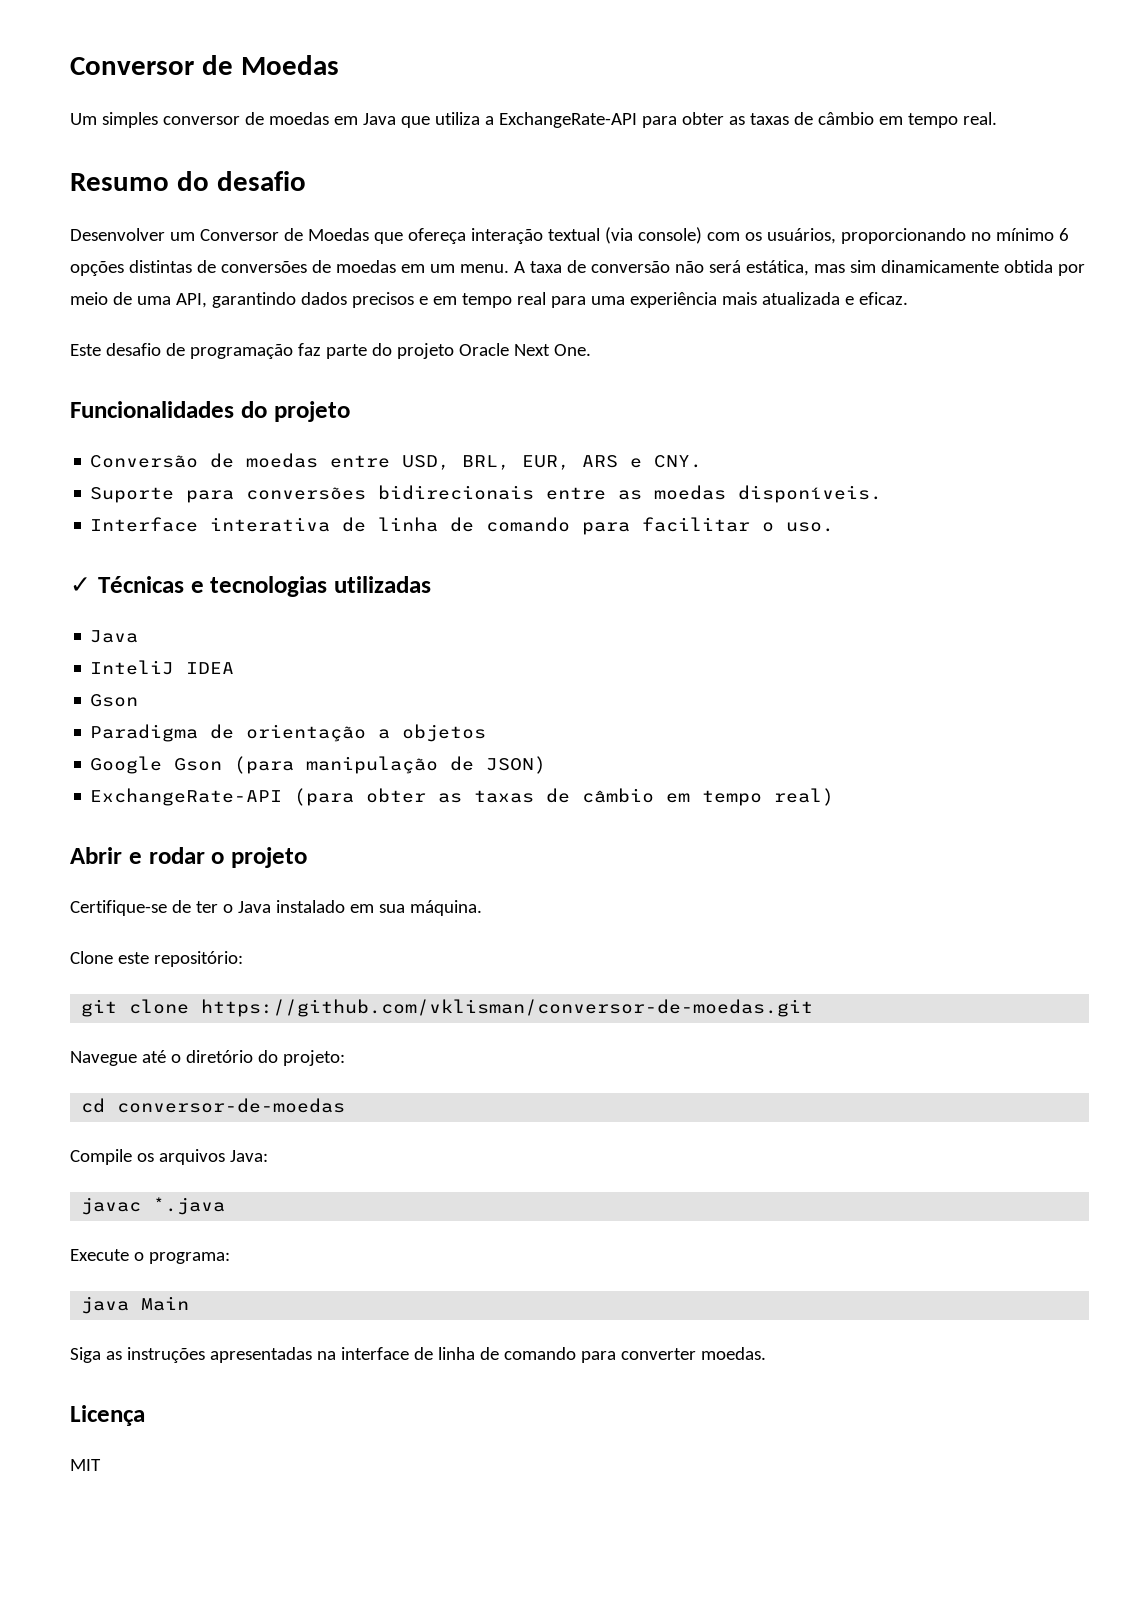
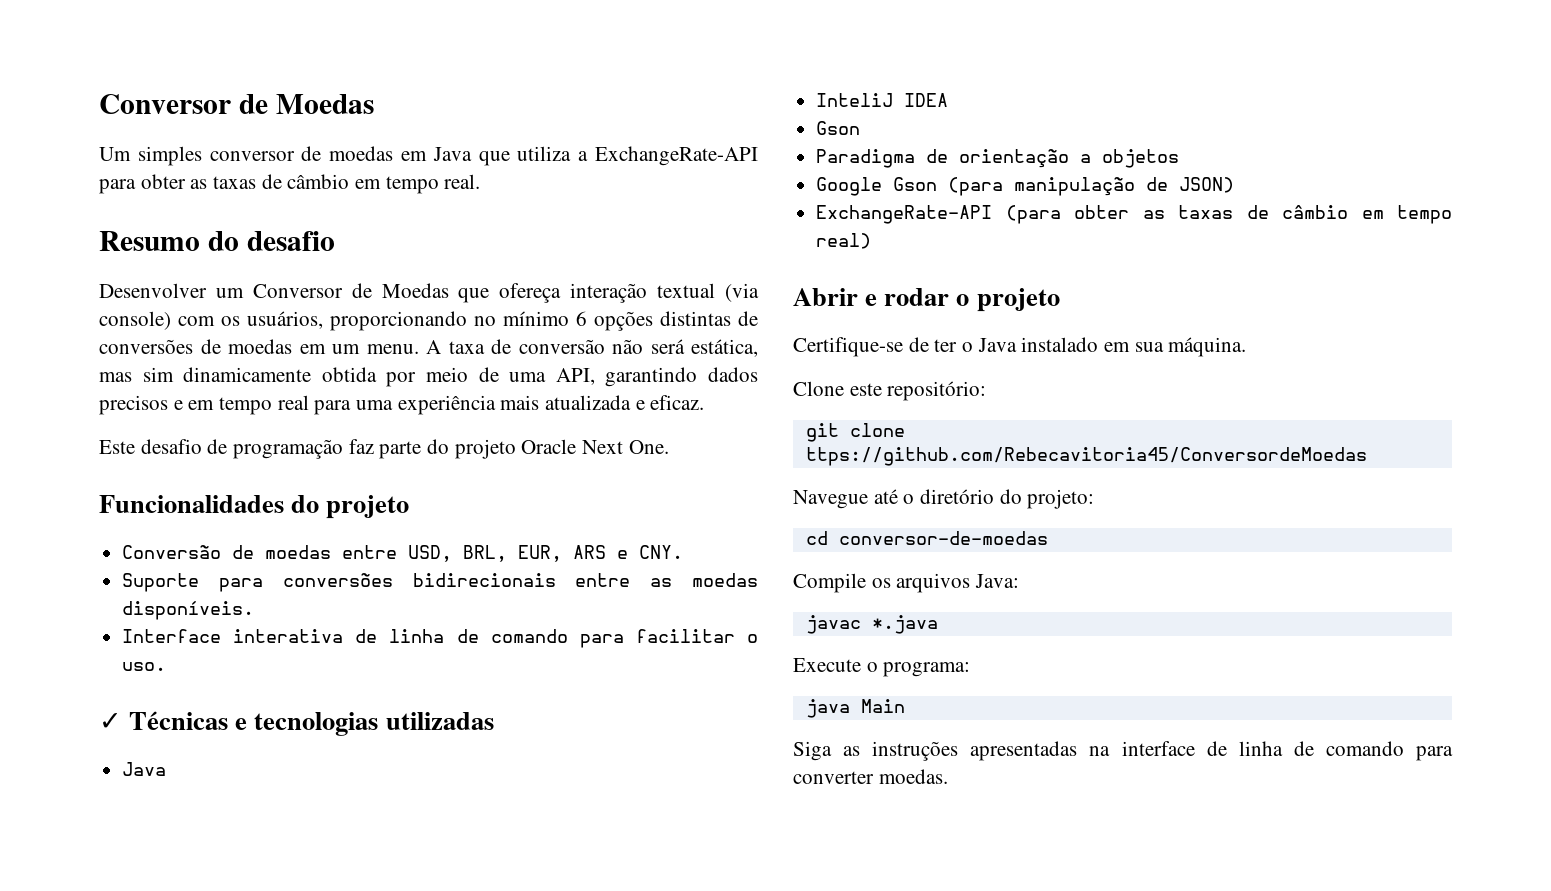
[201,999,814,1017] https://github.com/vklisman/conversor-de-moedas.git -> [805,447,1367,466] ttps://github.com/Rebecavitoria45/ConversordeMoedas
[70,1405,145,1426] [70,1459,101,1471] // Licença // MIT -> (948, 776) none

